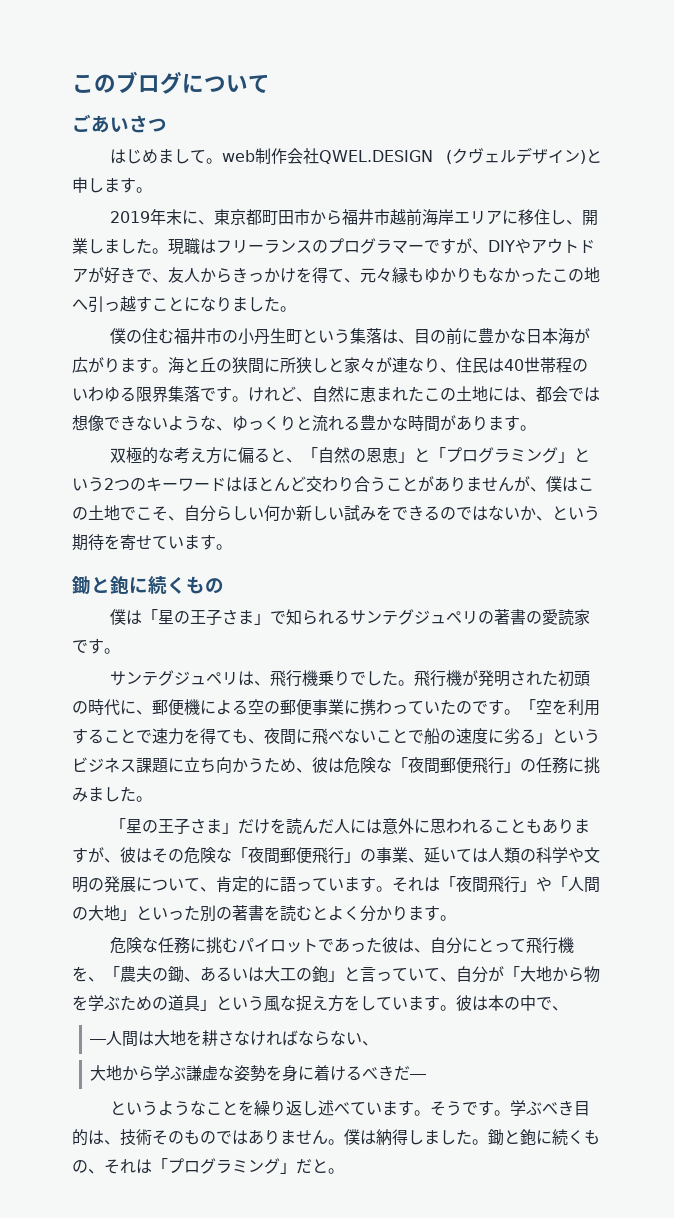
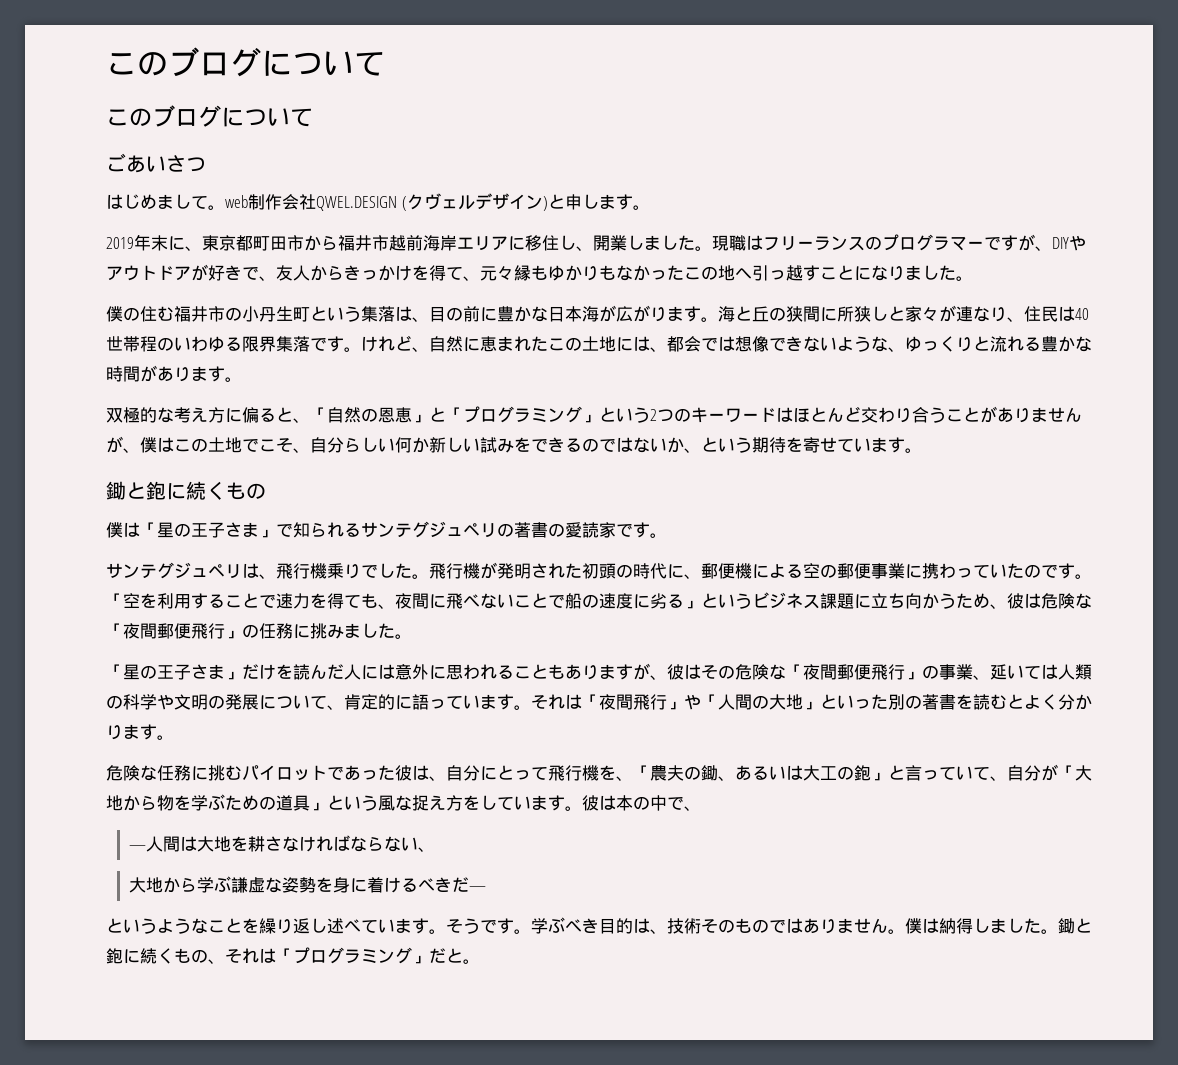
[72,71,270,94] このブログについて -> [106,47,385,77] [106,105,313,127] このブログについて // このブログについて

